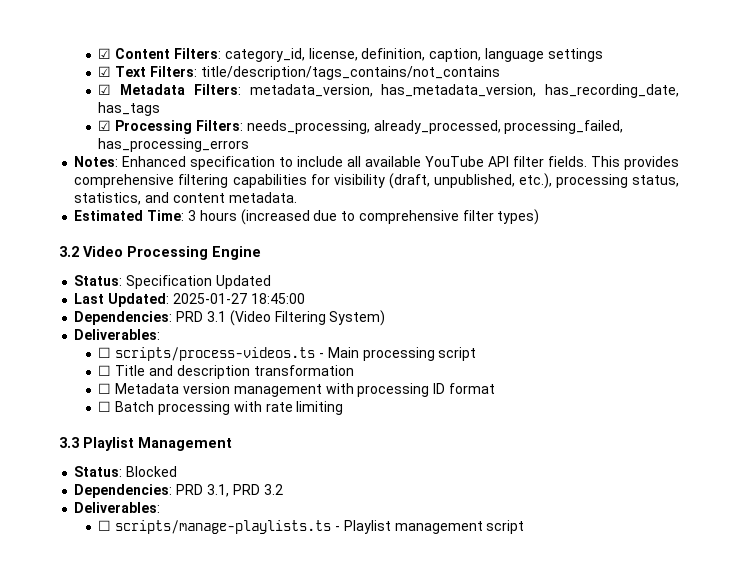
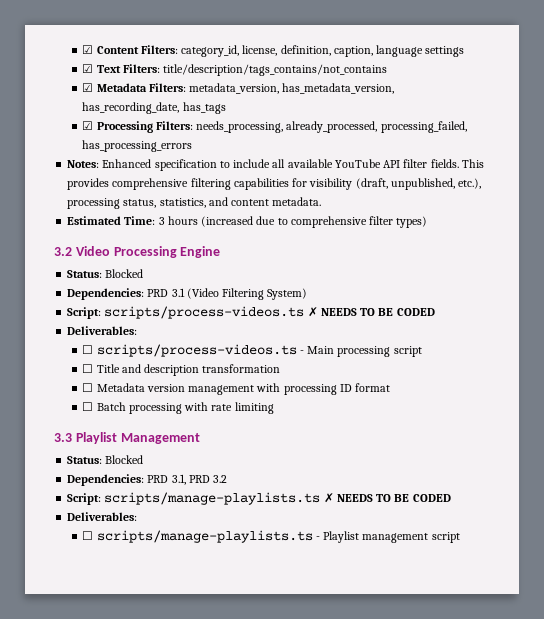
[126,275,271,289] [74,293,305,307] Specification Updated // Last Updated: 2025-01-27 18:45:00 -> [105,269,144,278] Blocked
(386, 318) none -> [67,306,435,319] // Script: scripts/process-videos.ts ✗ NEEDS TO BE CODED
(283, 489) none -> [67,492,451,505] // Script: scripts/manage-playlists.ts ✗ NEEDS TO BE CODED

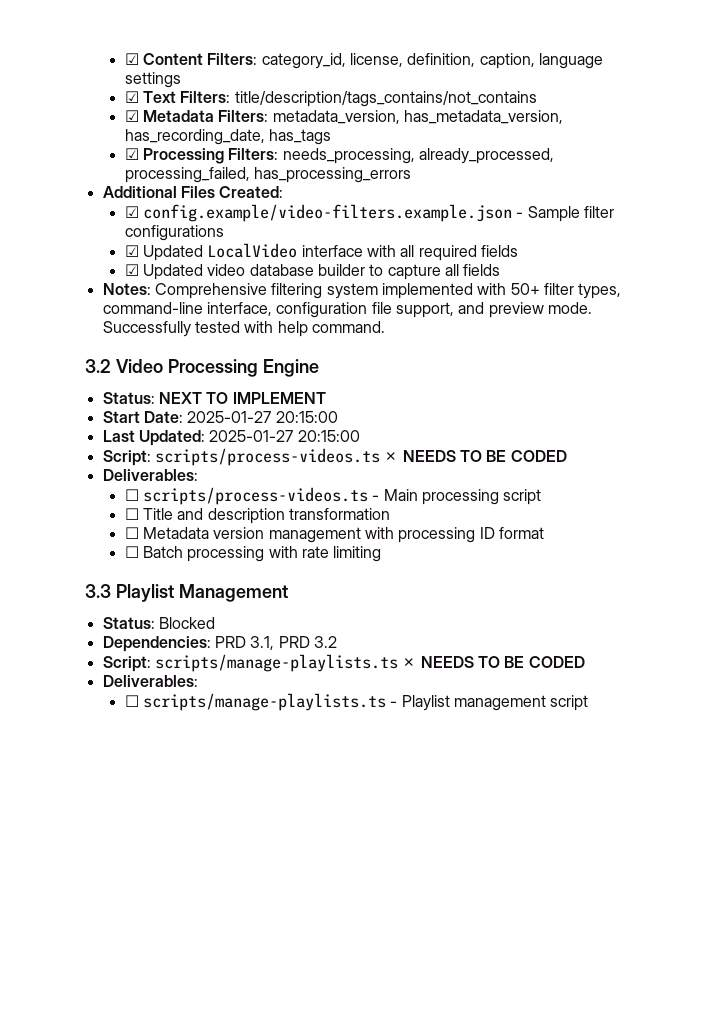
[67,159,484,171] [67,178,482,190] [67,197,322,209] [67,216,428,228] Notes: Enhanced specification to include all available YouTube API filter fields. This provides comprehensive filtering capabilities for visibility (draft, unpublished, etc.), processing status, statistics, and content metadata. // Estimated Time: 3 hours (increased due to comprehensive filter types) -> [102,186,284,198] [124,204,614,222] [124,225,224,241] [124,243,518,261] [124,264,501,280] [102,283,622,299] [102,302,592,318] [102,321,385,337] Additional Files Created: // ☑ config.example/video-filters.example.json - Sample filter configurations // ☑ Updated LocalVideo interface with all required fields // ☑ Updated video database builder to capture all fields // Notes: Comprehensive filtering system implemented with 50+ filter types, command-line interface, configuration file support, and preview mode. Successfully tested with help command.
[105,269,144,278] [67,288,308,300] Blocked // Dependencies: PRD 3.1 (Video Filtering System) -> [158,392,326,404] [102,411,338,423] [102,430,360,446] NEXT TO IMPLEMENT // Start Date: 2025-01-27 20:15:00 // Last Updated: 2025-01-27 20:15:00

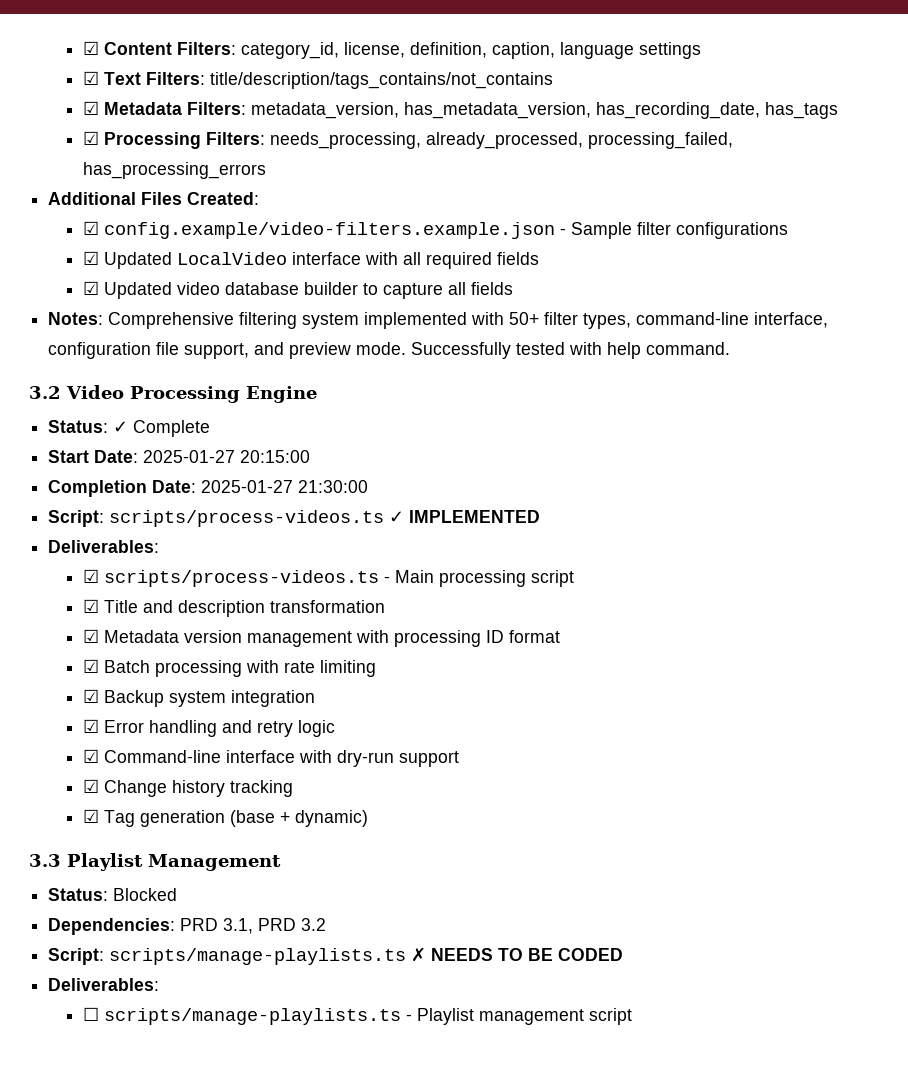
[158,392,326,404] NEXT TO IMPLEMENT -> [113,420,211,437] ✓ Complete
[102,430,360,446] [102,448,567,466] [102,469,198,481] [124,489,139,501] Last Updated: 2025-01-27 20:15:00 // Script: scripts/process-videos.ts ✗ NEEDS TO BE CODED // Deliverables: // ☐ -> [48,480,369,497] [48,510,541,527] [48,540,160,553] [83,569,100,583] Completion Date: 2025-01-27 21:30:00 // Script: scripts/process-videos.ts ✓ IMPLEMENTED // Deliverables: // ☑
[124,508,139,520] ☐ -> [83,599,100,613] ☑
[124,527,139,539] ☐ -> [83,629,100,643] ☑
[124,546,139,558] ☐ -> [83,659,100,673] ☑
(382, 554) none -> [83,689,316,707] [83,719,336,737] [83,749,460,767] [83,779,294,797] [83,809,369,827] // ☑ Backup system integration // ☑ Error handling and retry logic // ☑ Command-line interface with dry-run support // ☑ Change history tracking // ☑ Tag generation (base + dynamic)

